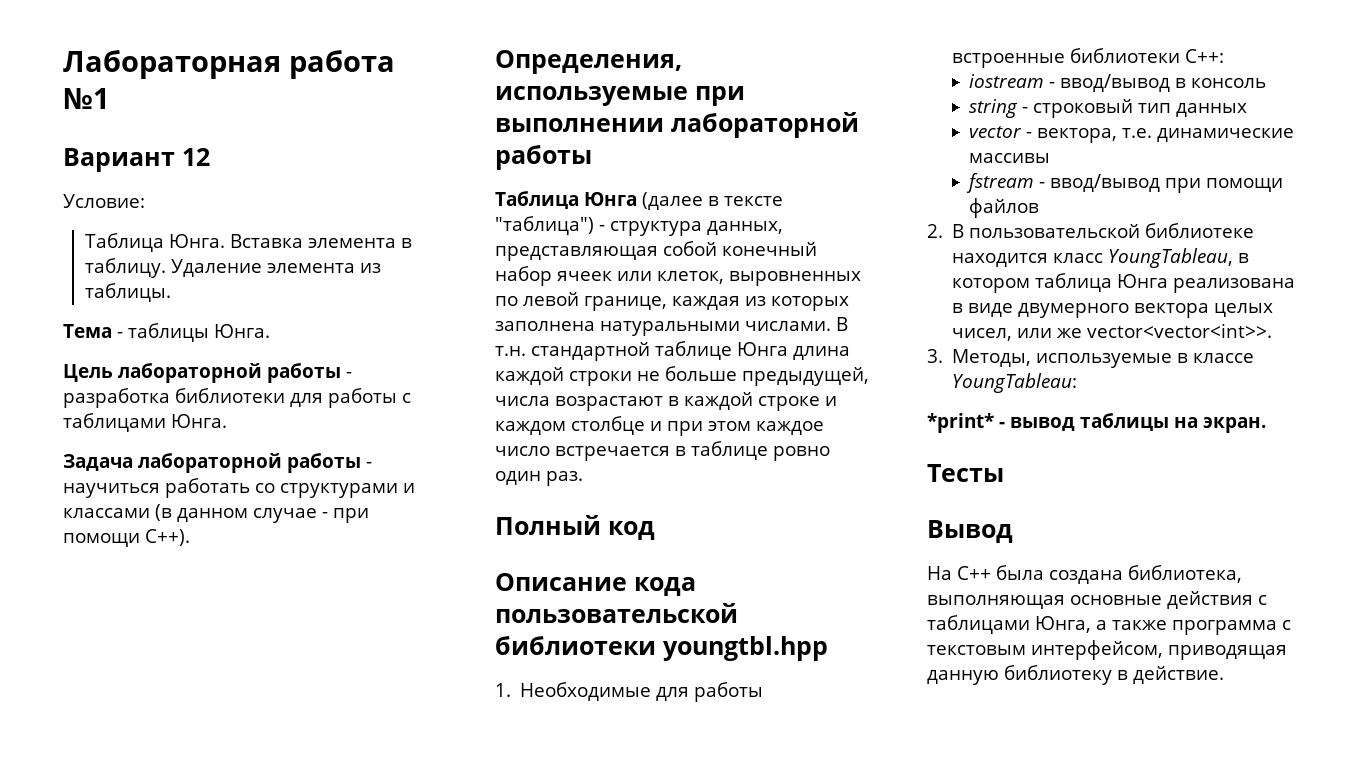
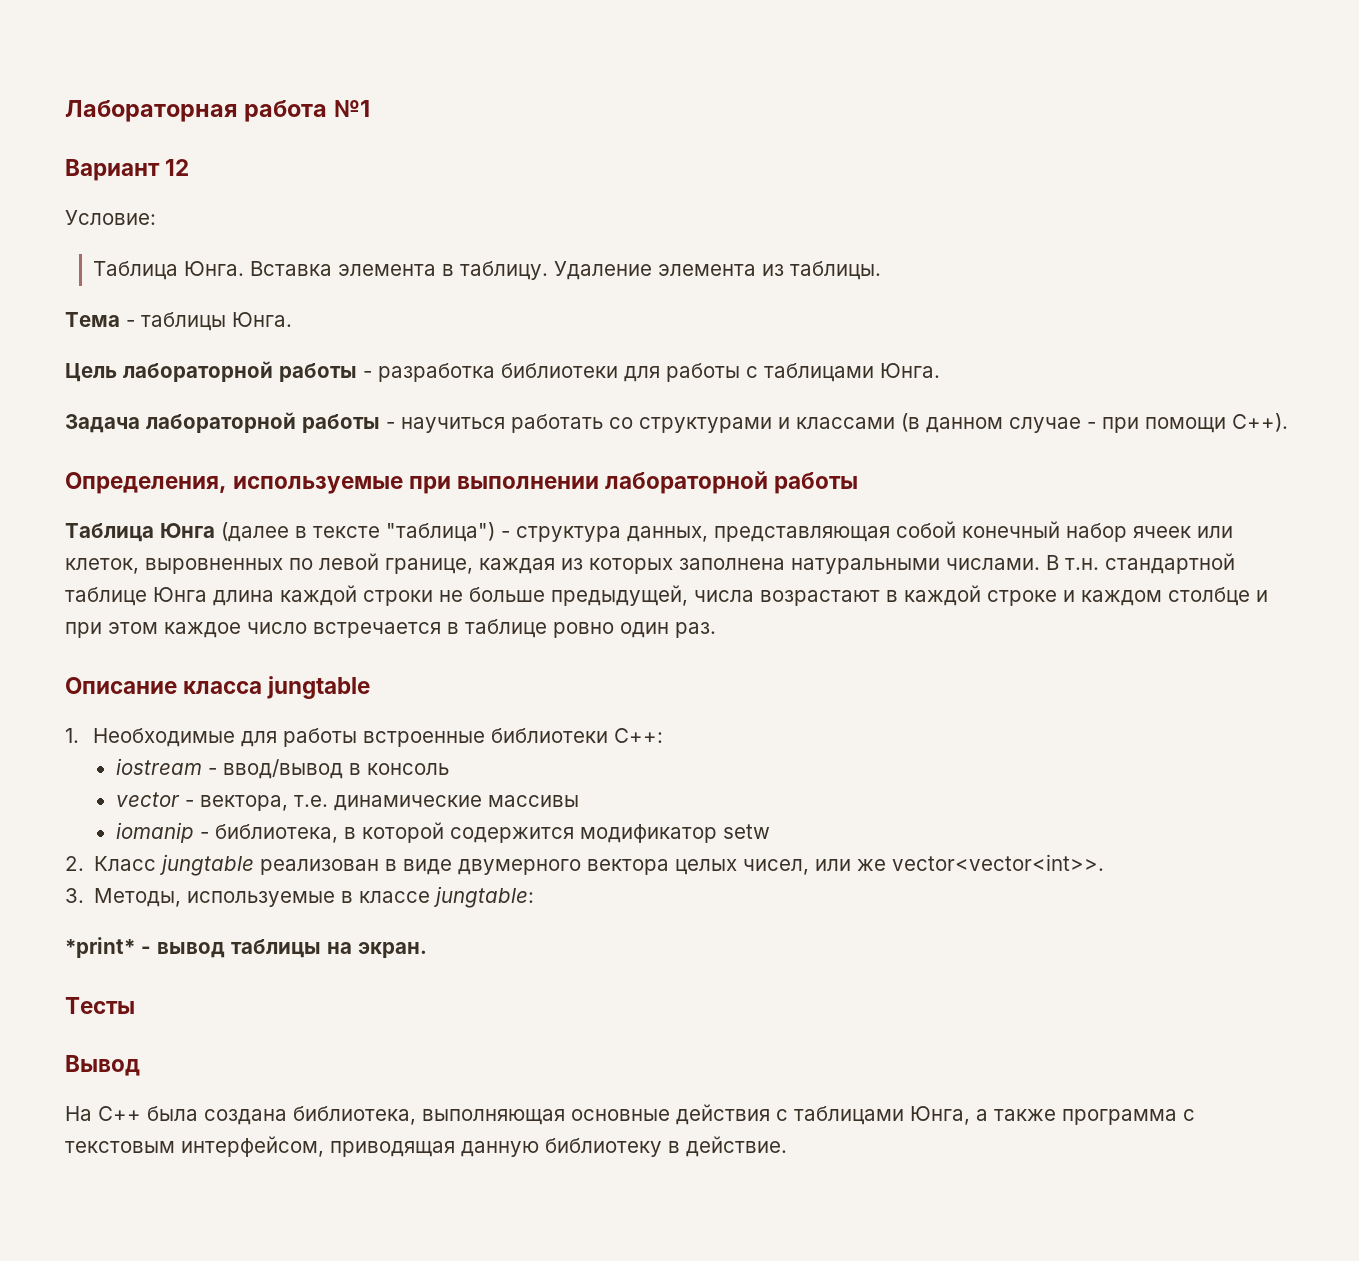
[495,515,655,540] // Полный код -> (716, 630) none
[634,577,696,596] [495,603,738,623] [495,636,828,661] кода пользовательской библиотеки youngtbl.hpp -> [183,676,371,699] класса jungtable
[968,99,1247,118] // string - строковый тип данных -> (449, 769) none
[965,173,1283,193] [968,198,1039,218] [927,223,1255,238] [952,248,1250,268] [952,273,1296,293] fstream - ввод/вывод при помощи файлов // 2. В пользовательской библиотеке находится класс YoungTableau, в котором таблица Юнга реализована -> [115,822,770,843] [65,854,380,876] iomanip - библиотека, в которой содержится модификатор setw // 2. Класс jungtable реализован
[952,373,1078,393] YoungTableau: -> [434,886,535,908] jungtable:

